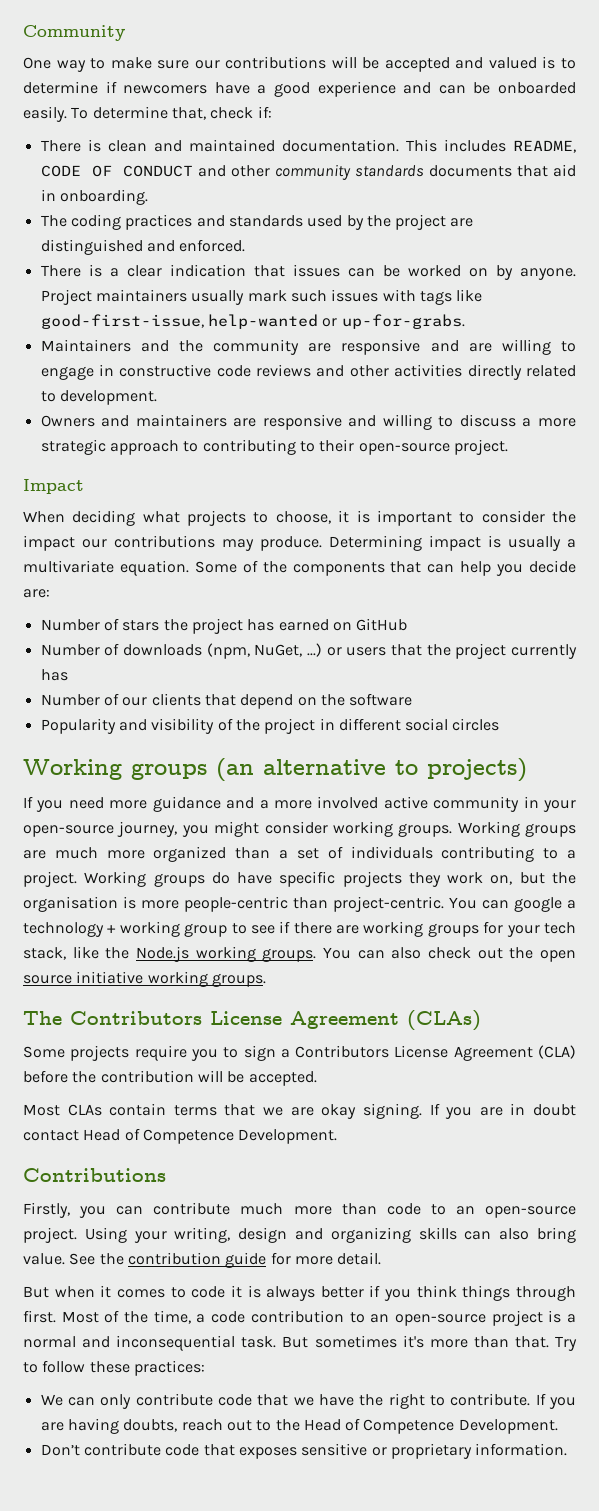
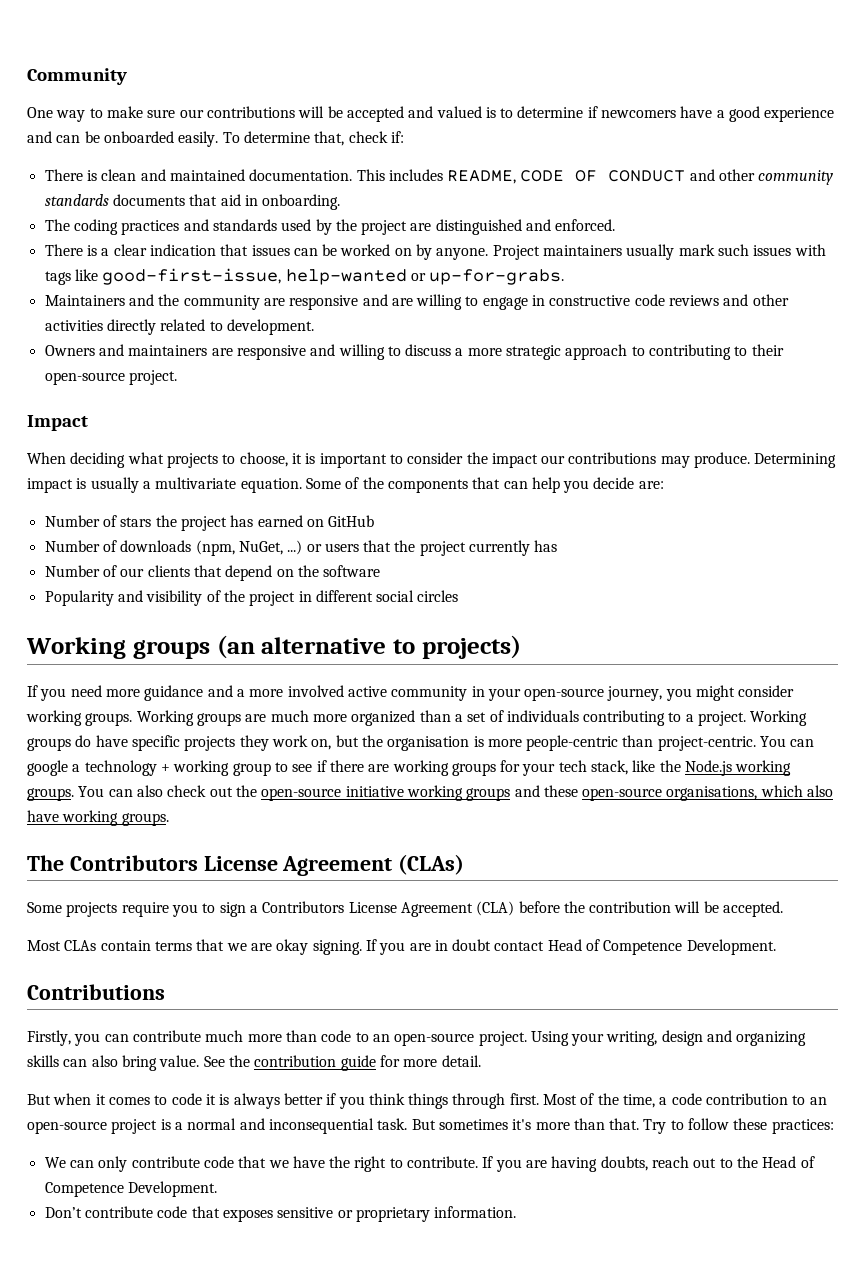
[540,950,576,962] [23,971,144,984] open source initiative -> [261,785,834,801] [27,810,59,822] open-source initiative working groups and these open-source organisations, which also have

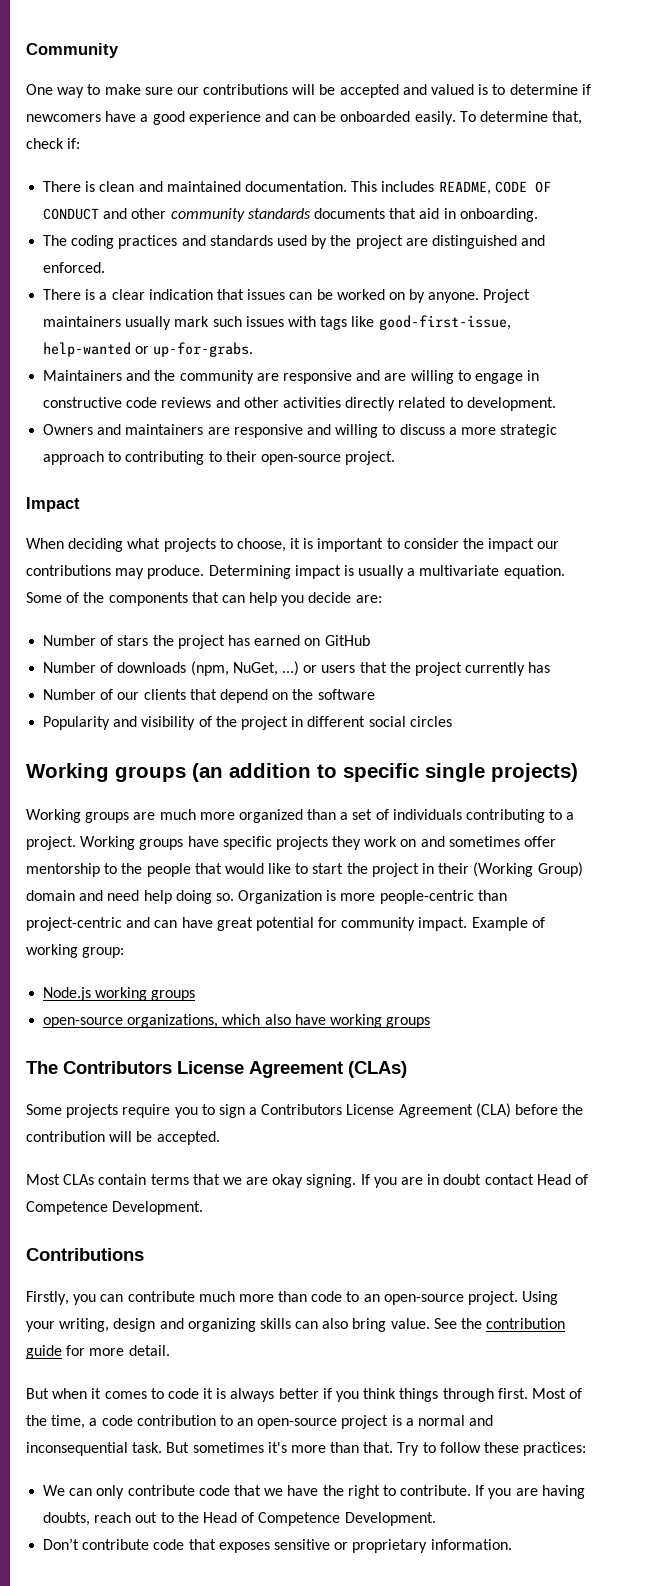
[261,635,521,659] [27,685,795,701] [26,710,133,726] alternative to projects) // If you need more guidance and a more involved active community in your open-source journey, you might consider working groups. -> [229,763,578,782] addition to specific single projects) //
[75,735,92,747] do -> (184, 844) none
[311,735,815,751] [27,760,792,776] [27,785,758,801] on, but the organisation is more people-centric than project-centric. You can google a technology + working group to see if there are working groups for your tech stack, like the Node.js working groups. You can also check out the open-source initiative working groups and these open-source organisations, -> [400,836,557,847] [26,862,583,877] [26,890,507,904] [26,917,545,931] [26,944,125,958] [43,987,196,1001] [43,1014,219,1028] on and sometimes offer mentorship to the people that would like to start the project in their (Working Group) domain and need help doing so. Organization is more people-centric than project-centric and can have great potential for community impact. Example of working group: // Node.js working groups // open-source organizations,
[121,813,169,826] groups. -> [386,1017,431,1028] groups

